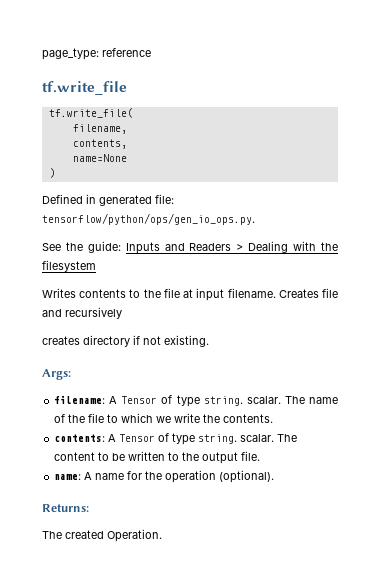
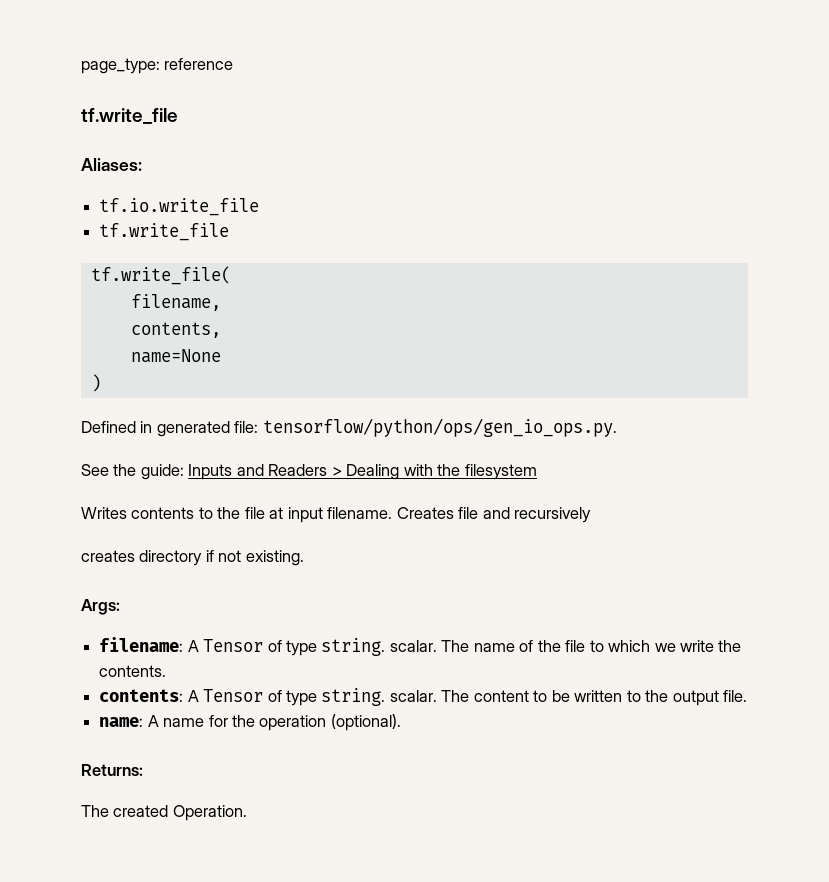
(127, 88) none -> [81,158,142,171] [99,198,260,216] [99,223,230,241] // Aliases: // tf.io.write_file // tf.write_file

